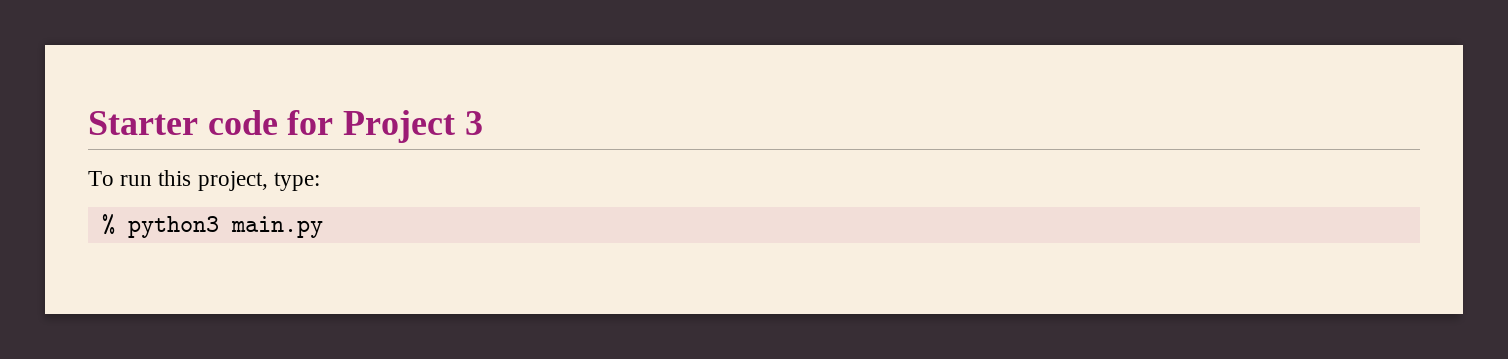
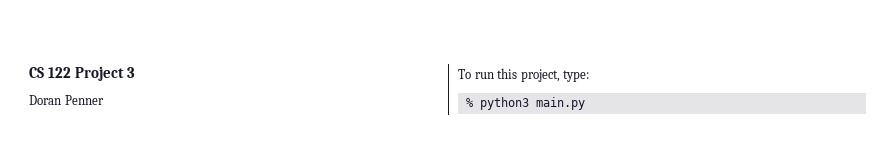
[88,110,334,135] Starter code for -> [29,67,72,78] CS 122
(483, 123) none -> [29,95,104,105] // Doran Penner

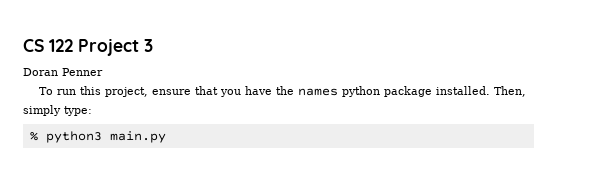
(560, 75) none -> [151,86,526,97] [23,105,61,116] ensure that you have the names python package installed. Then, simply

